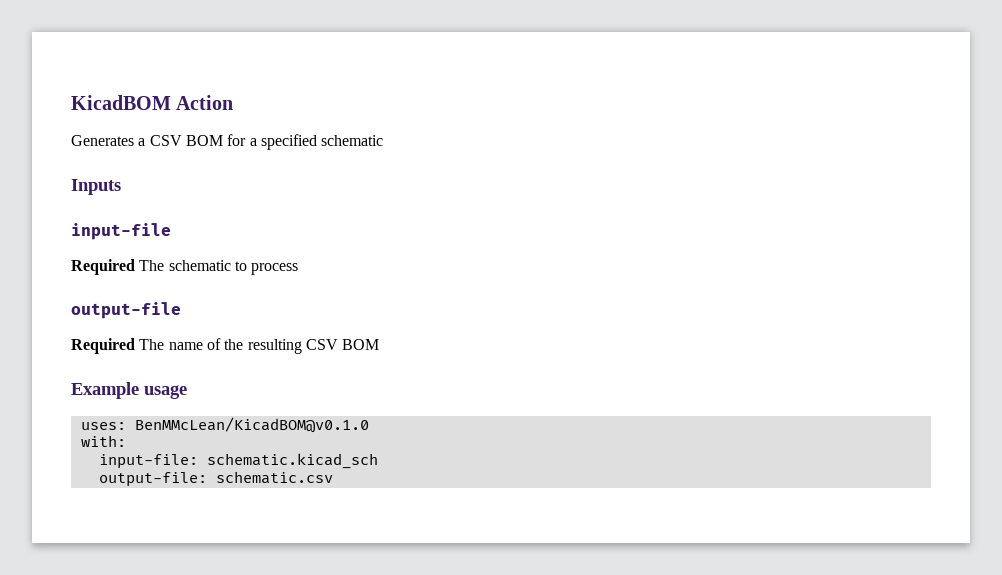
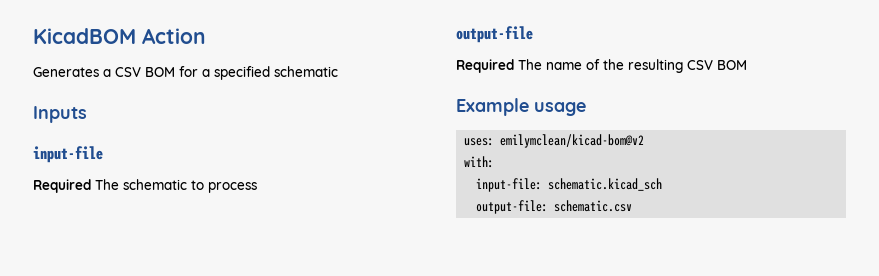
[134,417,369,433] BenMMcLean/KicadBOM@v0.1.0 -> [500,134,645,148] emilymclean/kicad-bom@v2

